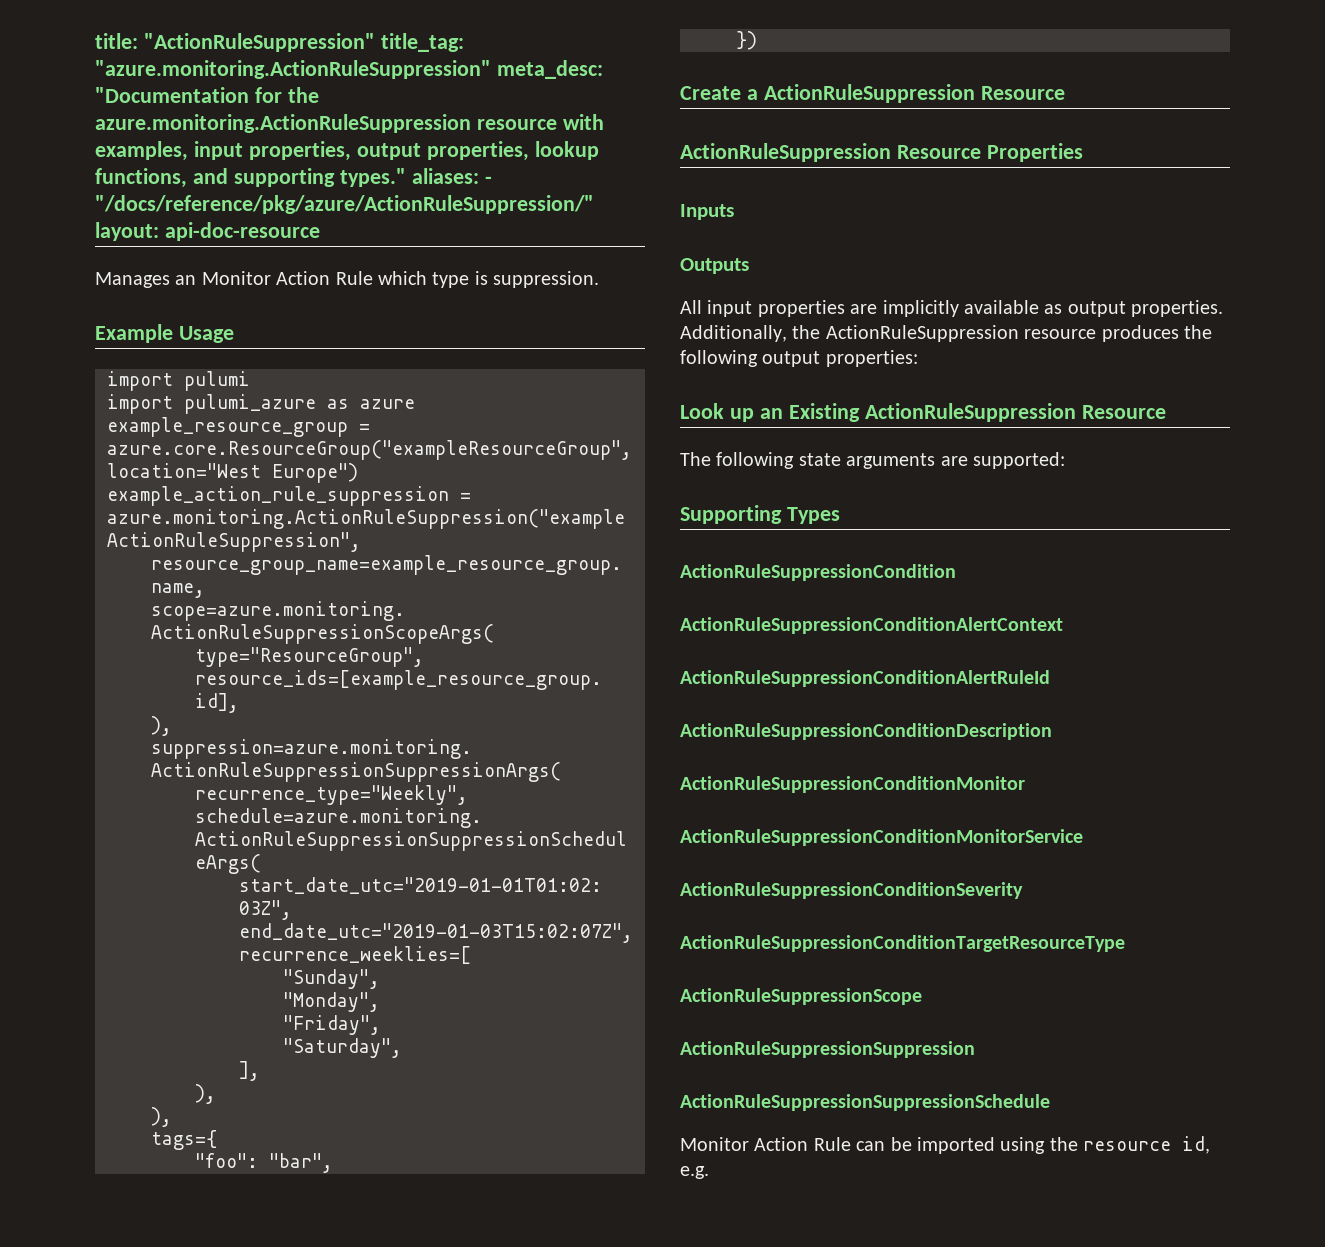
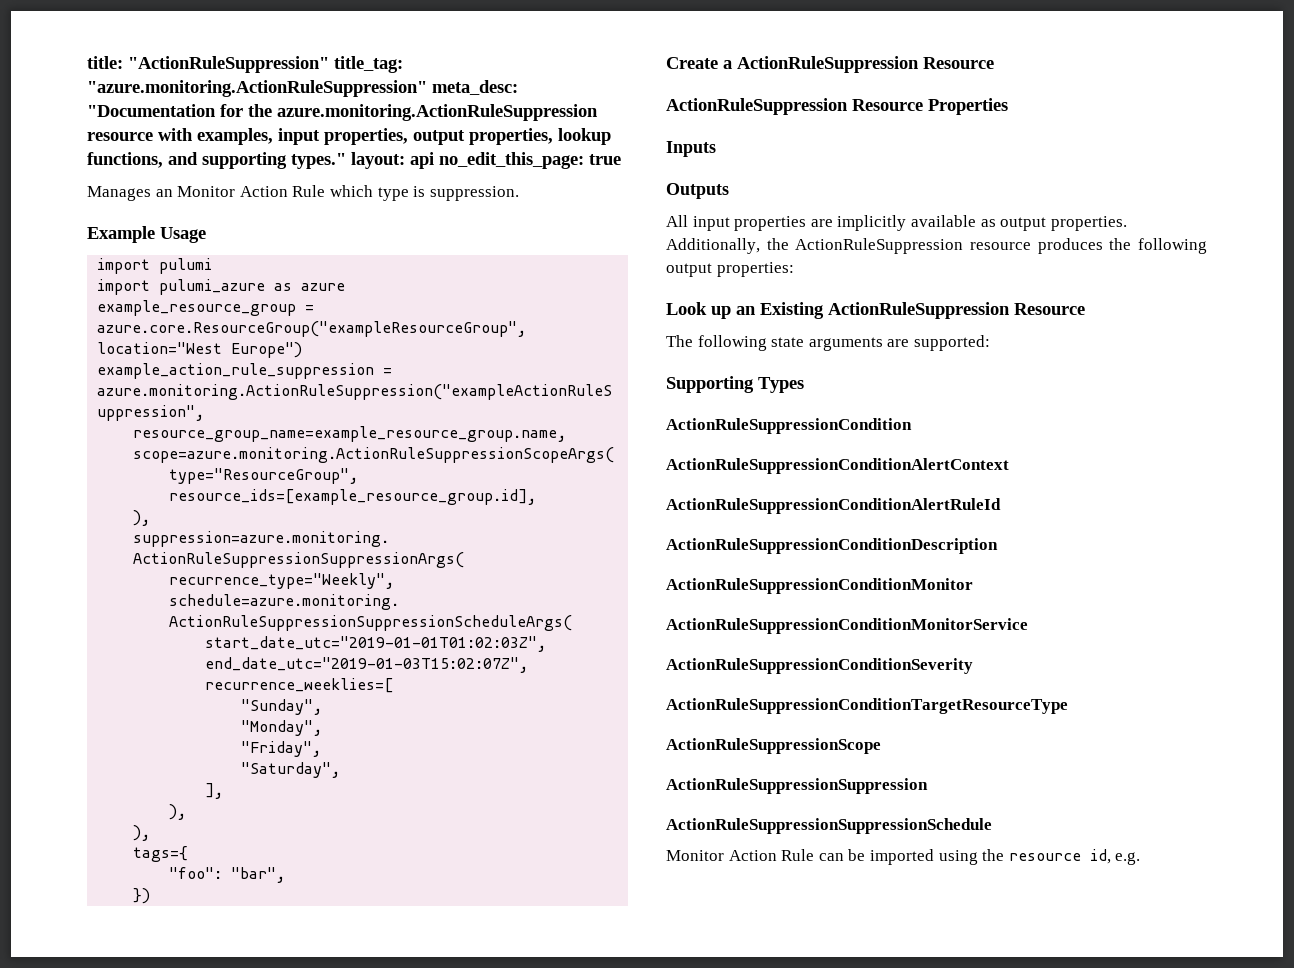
[411,168,492,184] [95,195,594,214] [95,222,320,241] aliases: - "/docs/reference/pkg/azure/ActionRuleSuppression/" layout: api-doc-resource -> [351,152,621,169] layout: api no_edit_this_page: true

